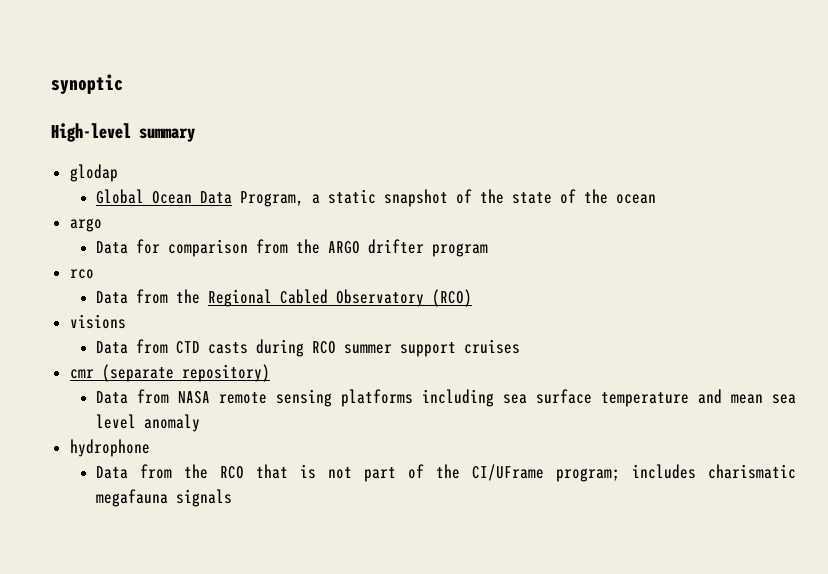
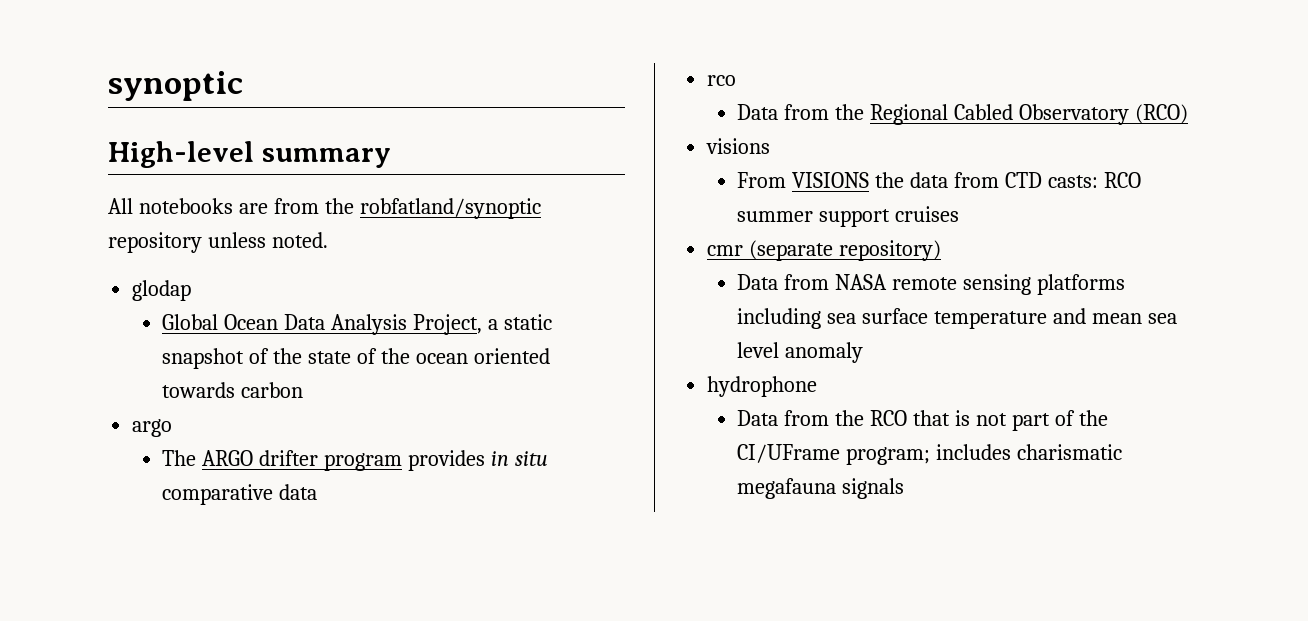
(195, 135) none -> [108,198,541,219] [108,232,328,253] // All notebooks are from the robfatland/synoptic repository unless noted.
[240,191,305,207] Program, -> [331,314,483,335] Analysis Project,
[69,218,102,232] [96,239,489,257] // argo // Data for comparison from the ARGO drifter program -> [474,348,551,364] [162,382,304,398] [132,419,173,437] [162,450,549,471] [162,484,318,505] oriented towards carbon // argo // The ARGO drifter program provides in situ comparative data
[96,339,305,357] Data from CTD casts during -> [737,172,1099,188] From VISIONS the data from CTD casts:

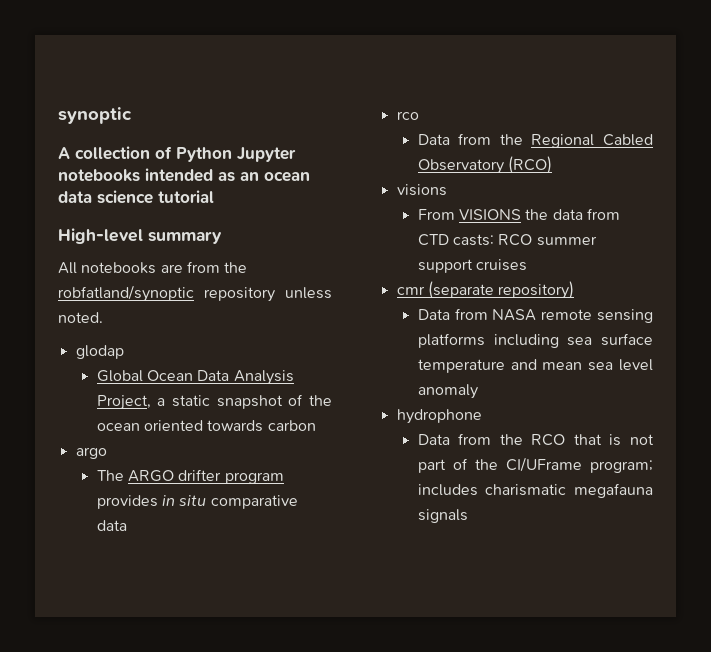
(243, 86) none -> [58,146,296,162] [58,168,310,182] [58,190,214,204] // A collection of Python Jupyter notebooks intended as an ocean data science tutorial
[308,348,411,364] state of the -> (332, 400) none

